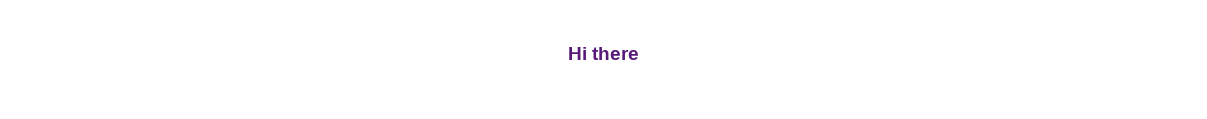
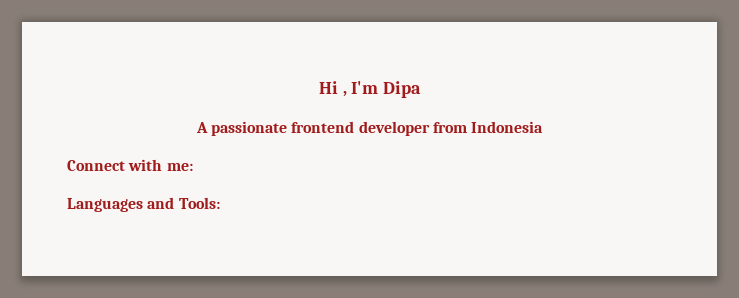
[592,47,640,60] there -> [342,81,422,98] [195,121,544,136] [67,159,193,171] [67,197,220,212] , I'm Dipa // A passionate frontend developer from Indonesia // Connect with me: // Languages and Tools:

